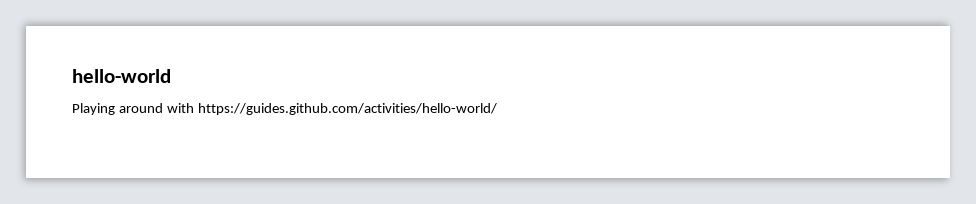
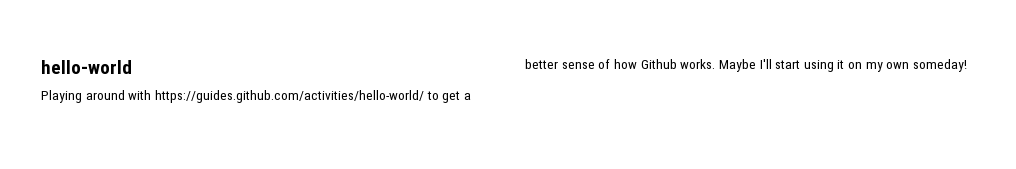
(497, 109) none -> [426,91,471,103] [525,59,968,72] to get a better sense of how Github works. Maybe I'll start using it on my own someday!

